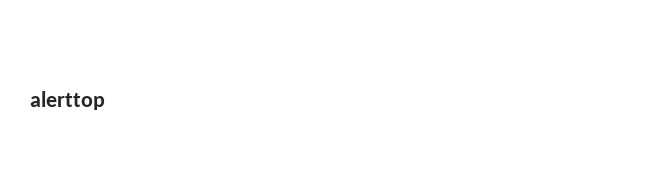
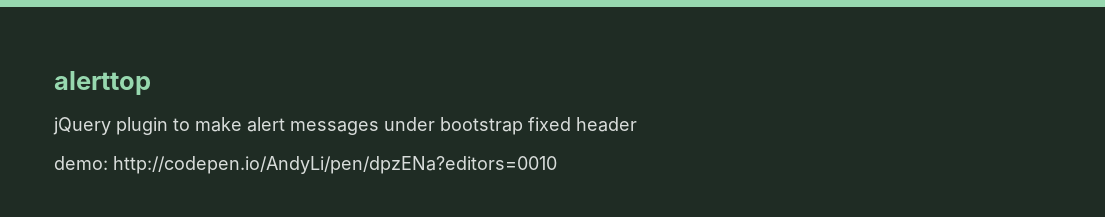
(105, 100) none -> [53,117,637,135] [54,156,557,174] // jQuery plugin to make alert messages under bootstrap fixed header // demo: http://codepen.io/AndyLi/pen/dpzENa?editors=0010

